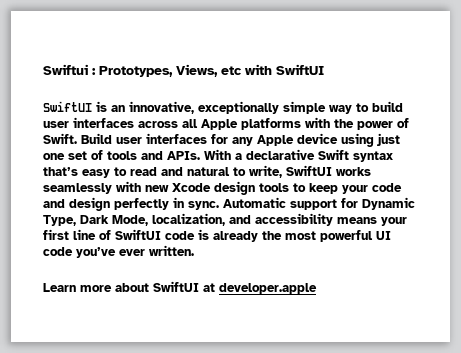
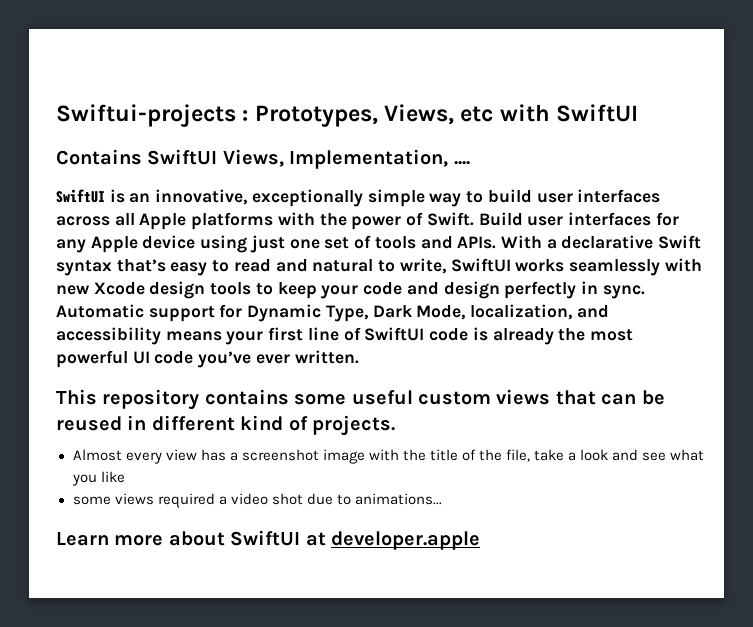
[43,64,88,75] Swiftui -> [56,104,236,127] Swiftui-projects
(324, 69) none -> [56,149,470,169] // Contains SwiftUI Views, Implementation, ....
(194, 250) none -> [56,389,665,410] [56,415,395,436] [72,449,705,464] [71,471,125,486] [72,493,442,508] // This repository contains some useful custom views that can be reused in different kind of projects. // Almost every view has a screenshot image with the title of the file, take a look and see what you like // some views required a video shot due to animations...

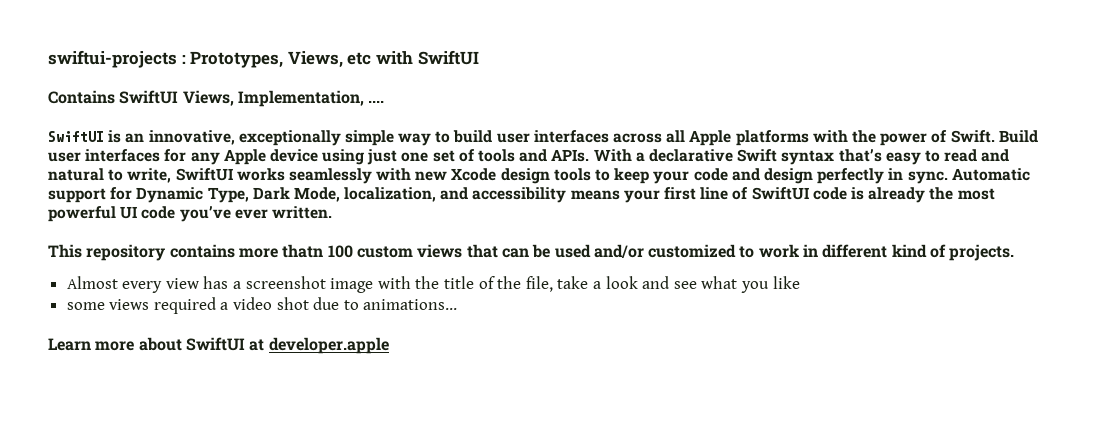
[56,104,236,127] Swiftui-projects -> [48,50,177,68] swiftui-projects
[294,390,413,405] some useful -> [238,244,353,258] more thatn 100
[56,416,122,431] reused -> [554,244,799,258] used and/or customized to work

